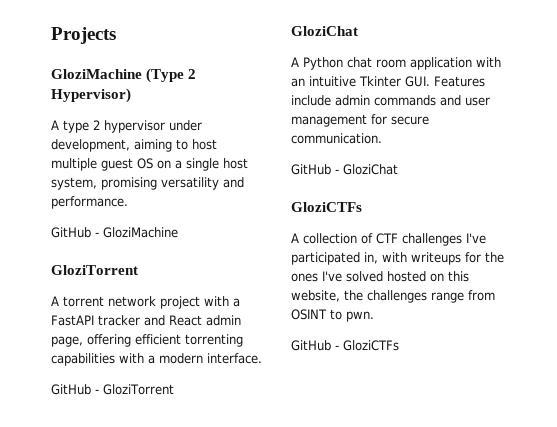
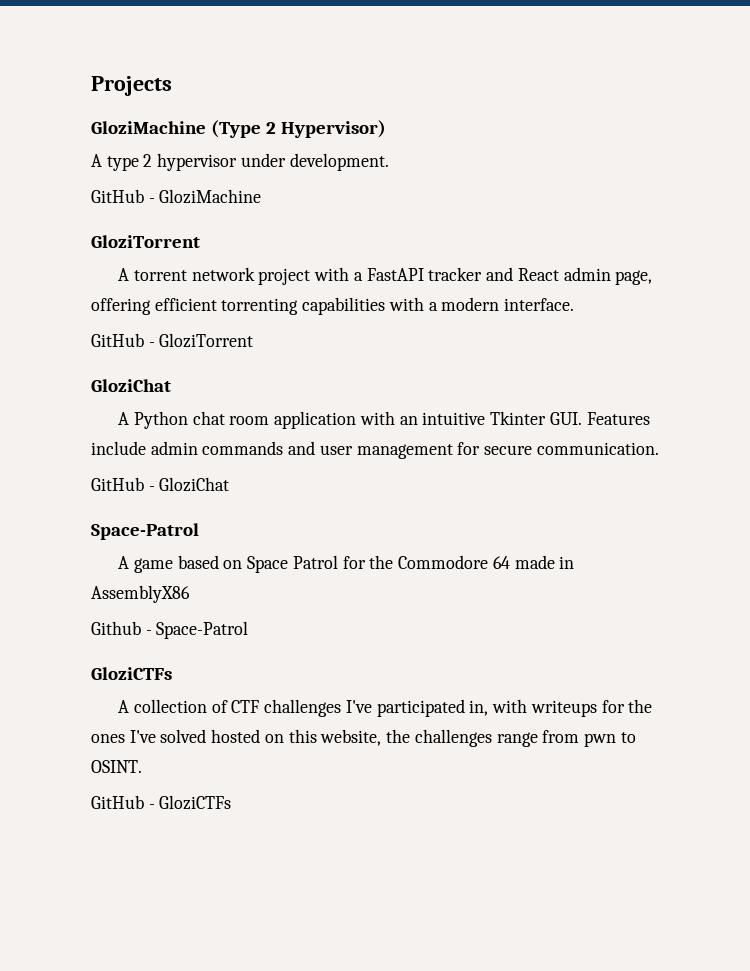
[51,139,217,152] [51,158,248,171] [51,177,244,190] [51,196,128,209] development, aiming to host multiple guest OS on a single host system, promising versatility and performance. -> [289,153,389,171] development.
(398, 169) none -> [91,523,199,540] [118,555,575,573] [91,585,190,603] [91,621,249,639] // Space-Patrol // A game based on Space Patrol for the Commodore 64 made in AssemblyX86 // Github - Space-Patrol
[291,309,374,322] OSINT to pwn. -> [583,732,636,747] [91,760,142,773] pwn to OSINT.

